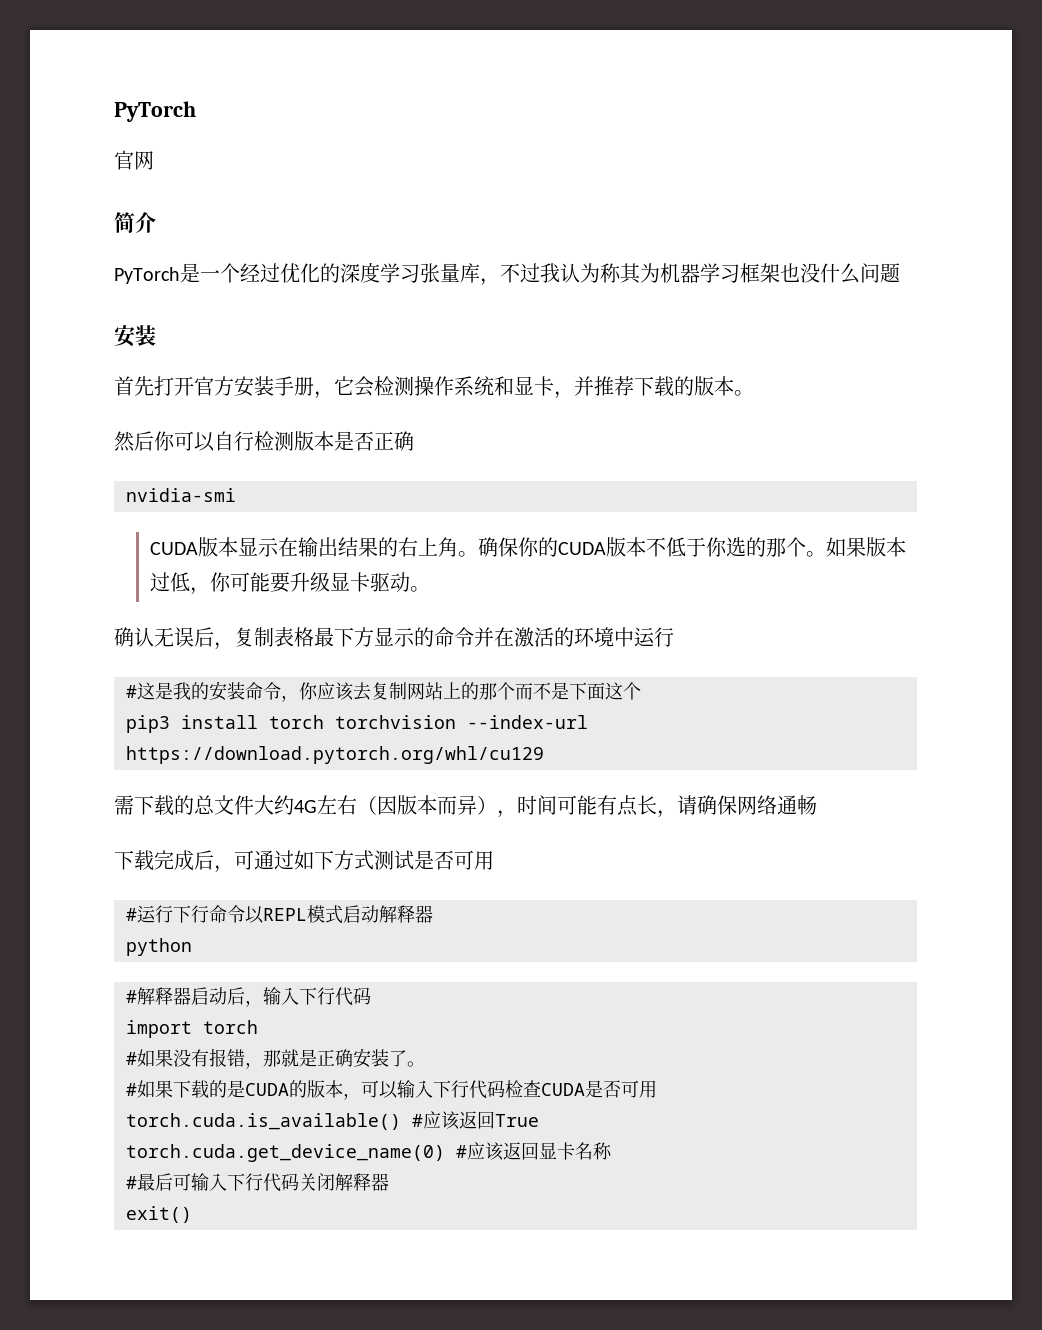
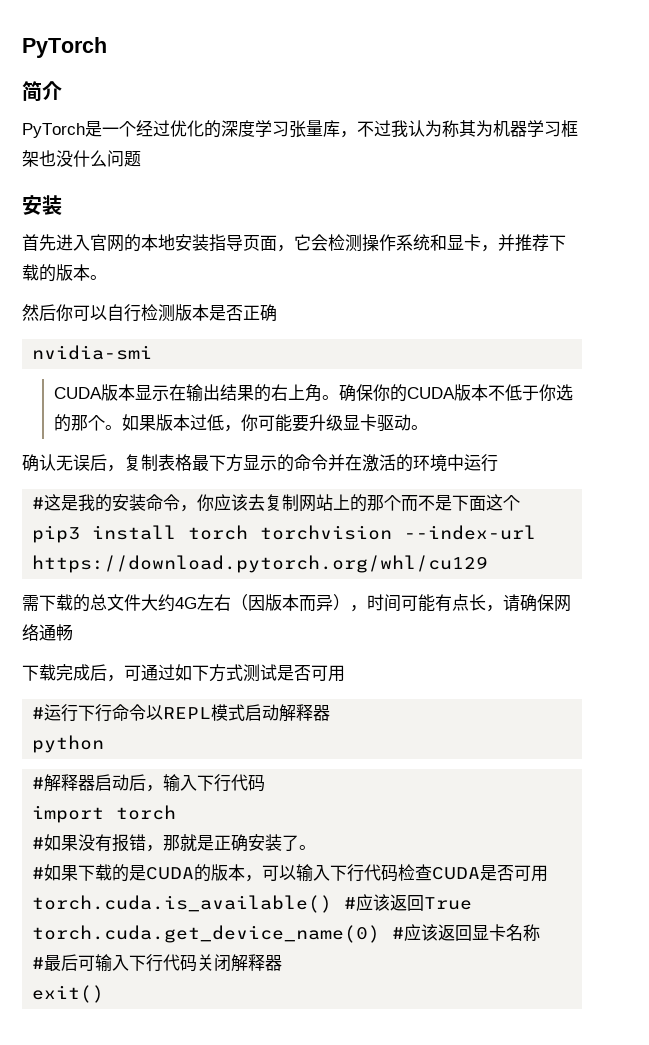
[114,101,196,122] [114,150,154,170] PyTorch // 官网 -> [22,37,107,58] PyTorch
[154,376,314,397] 打开官方安装手册 -> [56,234,277,252] 进入官网的本地安装指导页面

